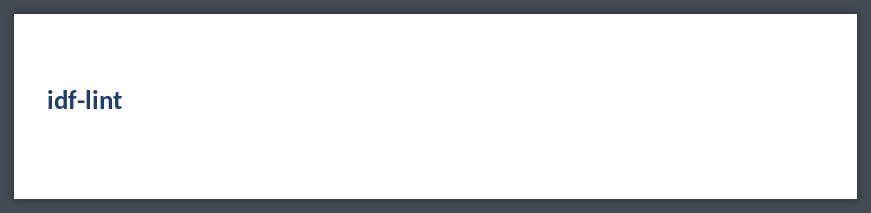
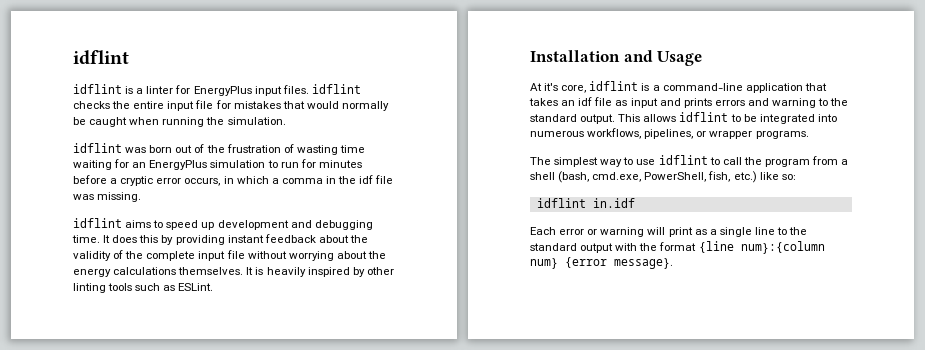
[47,90,122,109] idf-lint -> [73,50,129,65] [73,84,361,96] [73,100,389,111] [73,117,286,127] [73,143,365,155] [73,159,362,170] [73,175,394,186] [73,192,142,202] [73,218,373,230] [72,234,368,245] [73,250,386,261] [73,267,394,277] [73,283,214,293] [530,50,703,66] [530,81,827,93] [529,97,849,108] [530,112,837,124] [530,128,809,139] [530,155,849,167] [530,171,796,183] [536,198,635,208] [530,227,808,237] [530,241,825,254] [530,257,673,269] idflint // idflint is a linter for EnergyPlus input files. idflint checks the entire input file for mistakes that would normally be caught when running the simulation. // idflint was born out of the frustration of wasting time waiting for an EnergyPlus simulation to run for minutes before a cryptic error occurs, in which a comma in the idf file was missing. // idflint aims to speed up development and debugging time. It does this by providing instant feedback about the validity of the complete input file without worrying about the energy calculations themselves. It is heavily inspired by other linting tools such as ESLint. // Installation and Usage // At it's core, idflint is a command-line application that takes an idf file as input and prints errors and warning to the standard output. This allows idflint to be integrated into numerous workflows, pipelines, or wrapper programs. // The simplest way to use idflint to call the program from a shell (bash, cmd.exe, PowerShell, fish, etc.) like so: // idflint in.idf // Each error or warning will print as a single line to the standard output with the format {line num}:{column num} {error message}.

